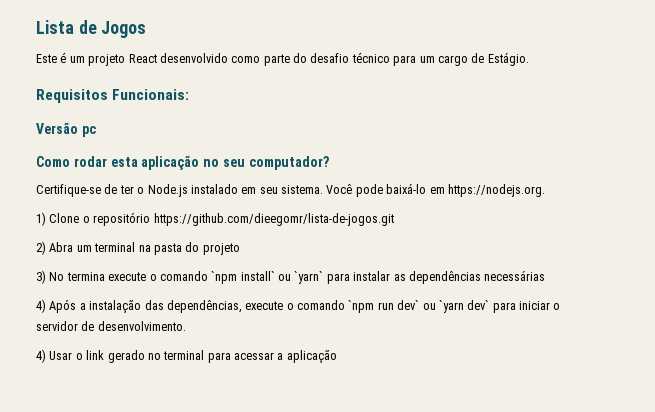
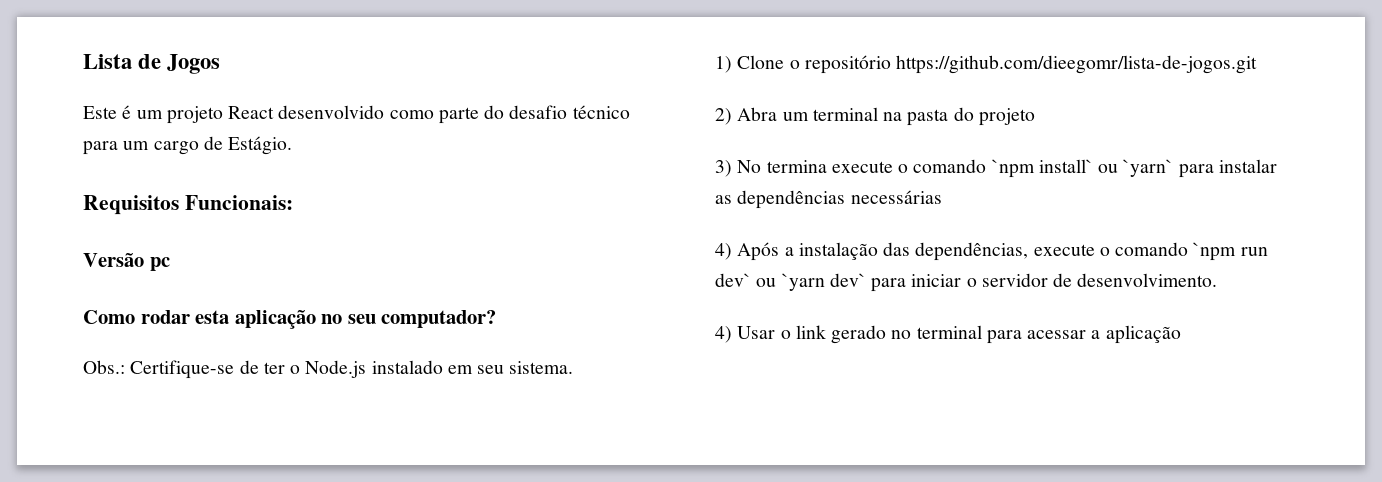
(329, 163) none -> [83,360,125,374] Obs.:
[326,183,545,197] Você pode baixá-lo em https://nodejs.org. -> (574, 367) none

